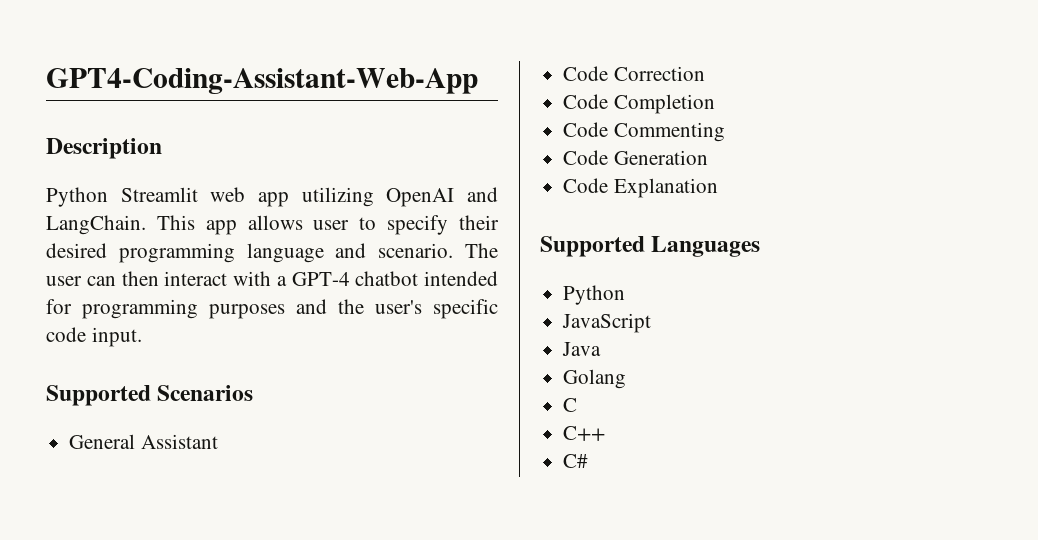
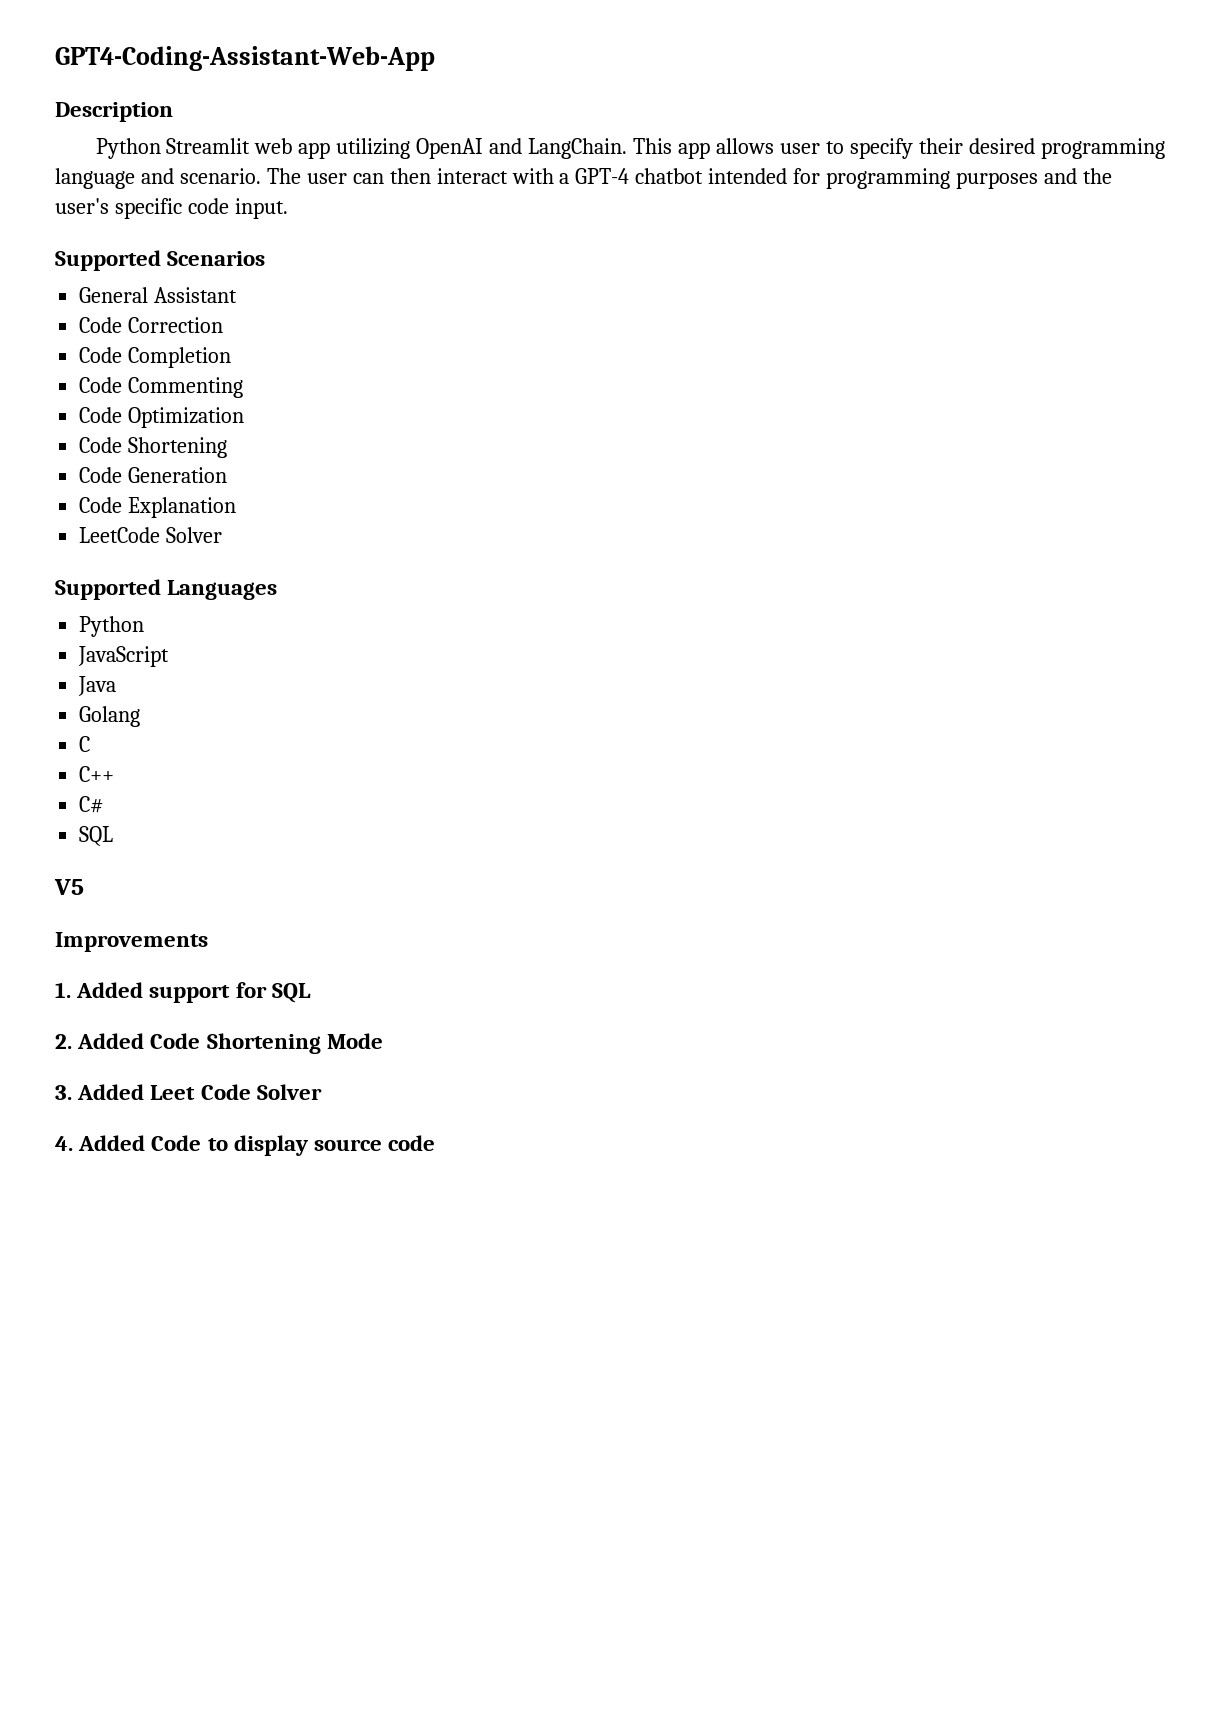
(725, 132) none -> [79,407,245,428] [79,437,228,458] // Code Optimization // Code Shortening
(718, 188) none -> [79,527,223,543] // LeetCode Solver
(589, 461) none -> [79,826,114,846] [54,879,84,895] [55,932,208,952] [55,982,311,1003] [55,1033,383,1054] [55,1084,322,1100] [55,1135,436,1156] // SQL // V5 // Improvements // 1. Added support for SQL // 2. Added Code Shortening Mode // 3. Added Leet Code Solver // 4. Added Code to display source code

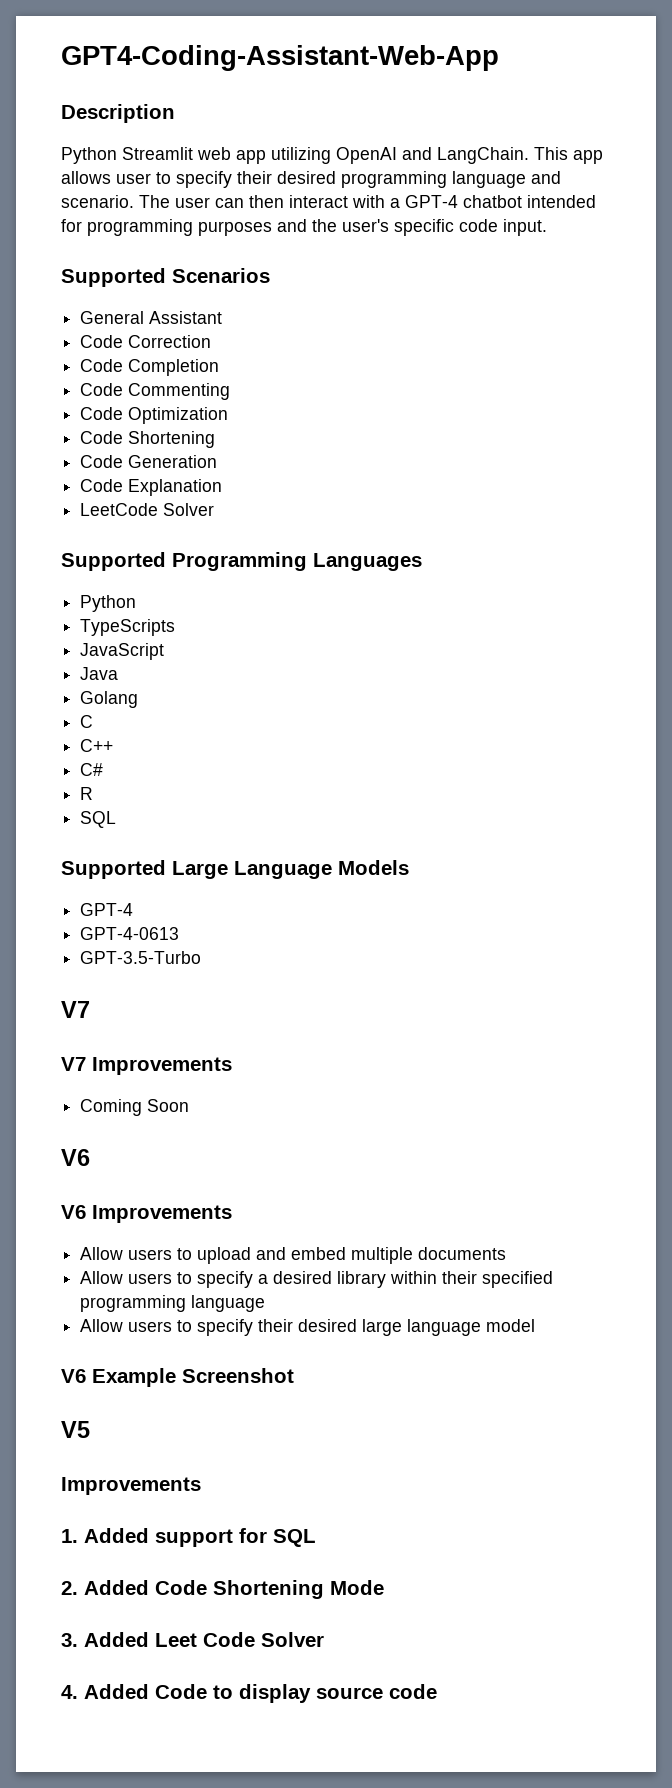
(161, 589) none -> [172,552,307,571] Programming
(145, 626) none -> [80,619,176,636] // TypeScripts
[79,826,114,846] // SQL -> [80,787,94,800] [80,811,117,828] [61,860,409,879] [80,903,134,916] [80,927,180,940] [80,951,202,964] [61,1001,90,1018] [61,1057,232,1075] [80,1099,190,1116] [61,1149,90,1166] [61,1205,232,1223] [80,1247,507,1264] [80,1271,554,1288] [80,1295,266,1312] [80,1319,536,1336] [61,1368,294,1387] // R // SQL // Supported Large Language Models // GPT-4 // GPT-4-0613 // GPT-3.5-Turbo // V7 // V7 Improvements // Coming Soon // V6 // V6 Improvements // Allow users to upload and embed multiple documents // Allow users to specify a desired library within their specified programming language // Allow users to specify their desired large language model // V6 Example Screenshot

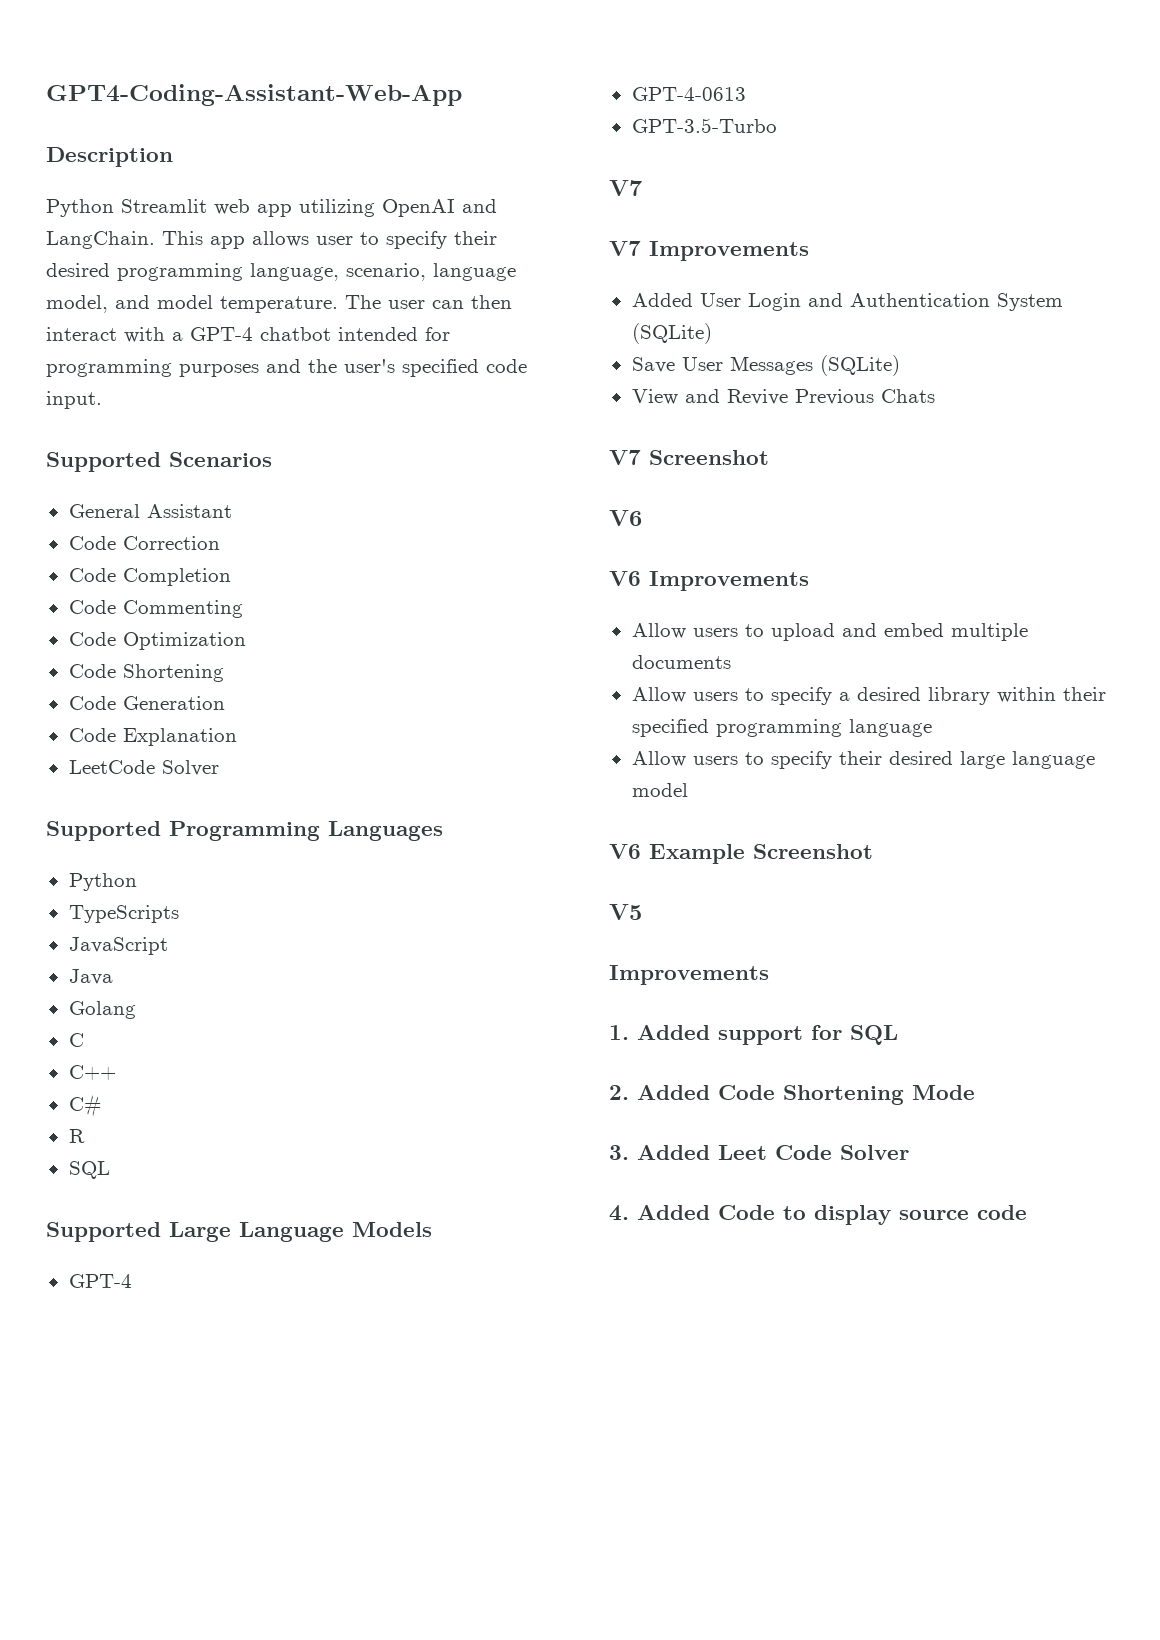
[452,171,561,188] [61,195,134,208] language and scenario. -> [250,263,516,281] [46,295,338,313] language, scenario, language model, and model temperature.
[394,219,454,236] specific -> [402,359,479,377] specified
[80,1099,190,1116] Coming Soon -> [631,293,1063,311] [631,323,712,344] [631,355,900,376] [631,389,935,405] [609,450,769,465] Added User Login and Authentication System (SQLite) // Save User Messages (SQLite) // View and Revive Previous Chats // V7 Screenshot

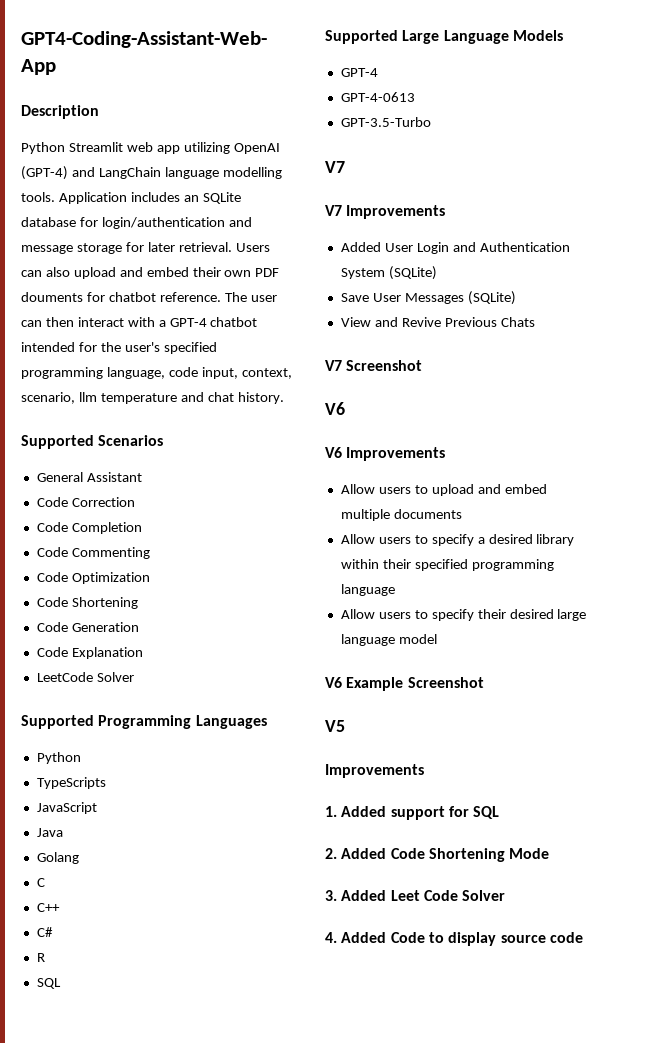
[462,199,497,213] [46,231,497,249] [46,263,516,281] [46,295,338,313] and LangChain. This app allows user to specify their desired programming language, scenario, language model, and model temperature. -> [21,166,282,180] [21,192,241,204] [21,217,252,229] [21,242,270,254] [21,267,280,279] [21,292,221,302] (GPT-4) and LangChain language modelling tools. Application includes an SQLite database for login/authentication and message storage for later retrieval. Users can also upload and embed their own PDF douments for chatbot reference.
[46,359,527,377] [46,391,102,409] programming purposes and the user's specified code input. -> [100,342,217,354] [21,367,292,379] [21,392,284,404] the user's specified programming language, code input, context, scenario, llm temperature and chat history.

